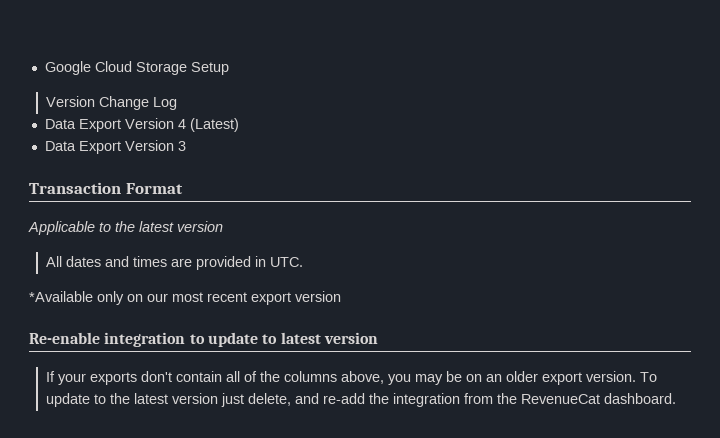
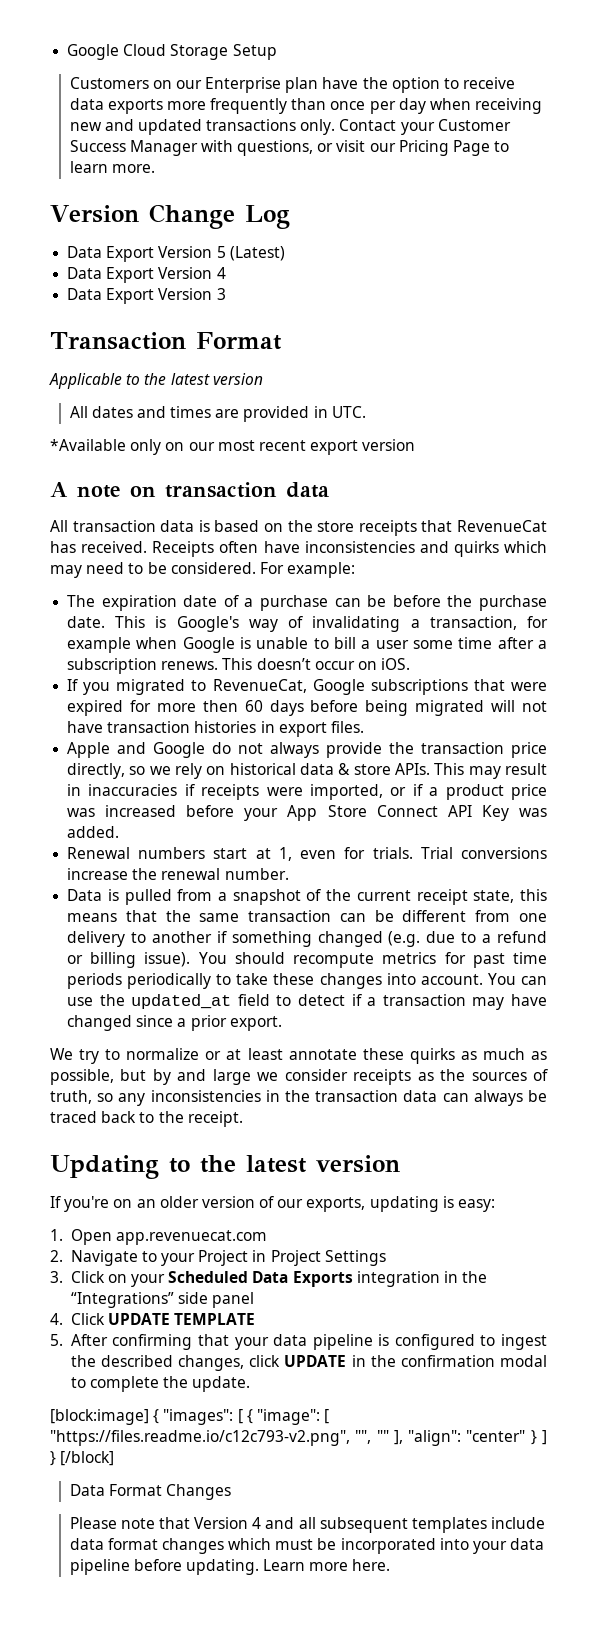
[45,96,177,110] Version Change Log -> [69,77,516,93] [69,98,543,114] [69,119,511,135] [69,140,510,156] [69,161,155,173] [50,204,290,229] [67,246,285,262] Customers on our Enterprise plan have the option to receive data exports more frequently than once per day when receiving new and updated transactions only. Contact your Customer Success Manager with questions, or visit our Pricing Page to learn more. // Version Change Log // Data Export Version 5 (Latest)
[189,118,239,132] (Latest) -> (226, 273) none
[29,332,378,347] [45,371,657,385] [45,393,676,407] Re-enable integration to update to latest version // If your exports don't contain all of the columns above, you may be on an older export version. To update to the latest version just delete, and re-add the integration from the RevenueCat dashboard. -> [50,482,329,498] [50,520,547,536] [50,541,547,557] [50,562,356,578] [67,595,547,611] [67,616,548,632] [67,637,547,653] [67,658,411,674] [67,679,547,695] [67,700,547,716] [67,721,364,737] [67,742,548,758] [67,763,547,779] [67,784,547,800] [67,805,547,821] [67,826,120,838] [67,847,547,861] [67,868,289,880] [67,889,548,905] [67,910,547,922] [67,931,547,947] [67,952,547,968] [67,973,547,989] [67,994,547,1010] [67,1015,282,1031] [50,1048,547,1064] [50,1069,548,1085] [50,1090,547,1106] [50,1111,243,1127] [50,1155,400,1179] [50,1196,496,1212] [50,1229,267,1245] [50,1250,386,1266] [50,1271,488,1287] [70,1292,255,1308] [50,1313,256,1325] [50,1334,547,1350] [70,1355,547,1371] [70,1376,251,1392] [50,1409,330,1425] [50,1430,547,1446] [50,1451,115,1466] [69,1484,231,1500] [69,1517,546,1533] [69,1538,545,1554] [69,1559,391,1575] A note on transaction data // All transaction data is based on the store receipts that RevenueCat has received. Receipts often have inconsistencies and quirks which may need to be considered. For example: // The expiration date of a purchase can be before the purchase date. This is Google's way of invalidating a transaction, for example when Google is unable to bill a user some time after a subscription renews. This doesn’t occur on iOS. // If you migrated to RevenueCat, Google subscriptions that were expired for more then 60 days before being migrated will not have transaction histories in export files. // Apple and Google do not always provide the transaction price directly, so we rely on historical data & store APIs. This may result in inaccuracies if receipts were imported, or if a product price was increased before your App Store Connect API Key was added. // Renewal numbers start at 1, even for trials. Trial conversions increase the renewal number. // Data is pulled from a snapshot of the current receipt state, this means that the same transaction can be different from one delivery to another if something changed (e.g. due to a refund or billing issue). You should recompute metrics for past time periods periodically to take these changes into account. You can use the updated_at field to detect if a transaction may have changed since a prior export. // We try to normalize or at least annotate these quirks as much as possible, but by and large we consider receipts as the sources of truth, so any inconsistencies in the transaction data can always be traced back to the receipt. // Updating to the latest version // If you're on an older version of our exports, updating is easy: // 1. Open app.revenuecat.com // 2. Navigate to your Project in Project Settings // 3. Click on your Scheduled Data Exports integration in the “Integrations” side panel // 4. Click UPDATE TEMPLATE // 5. After confirming that your data pipeline is configured to ingest the described changes, click UPDATE in the confirmation modal to complete the update. // [block:image] { "images": [ { "image": [ "https://files.readme.io/c12c793-v2.png", "", "" ], "align": "center" } ] } [/block] // Data Format Changes // Please note that Version 4 and all subsequent templates include data format changes which must be incorporated into your data pipeline before updating. Learn more here.

